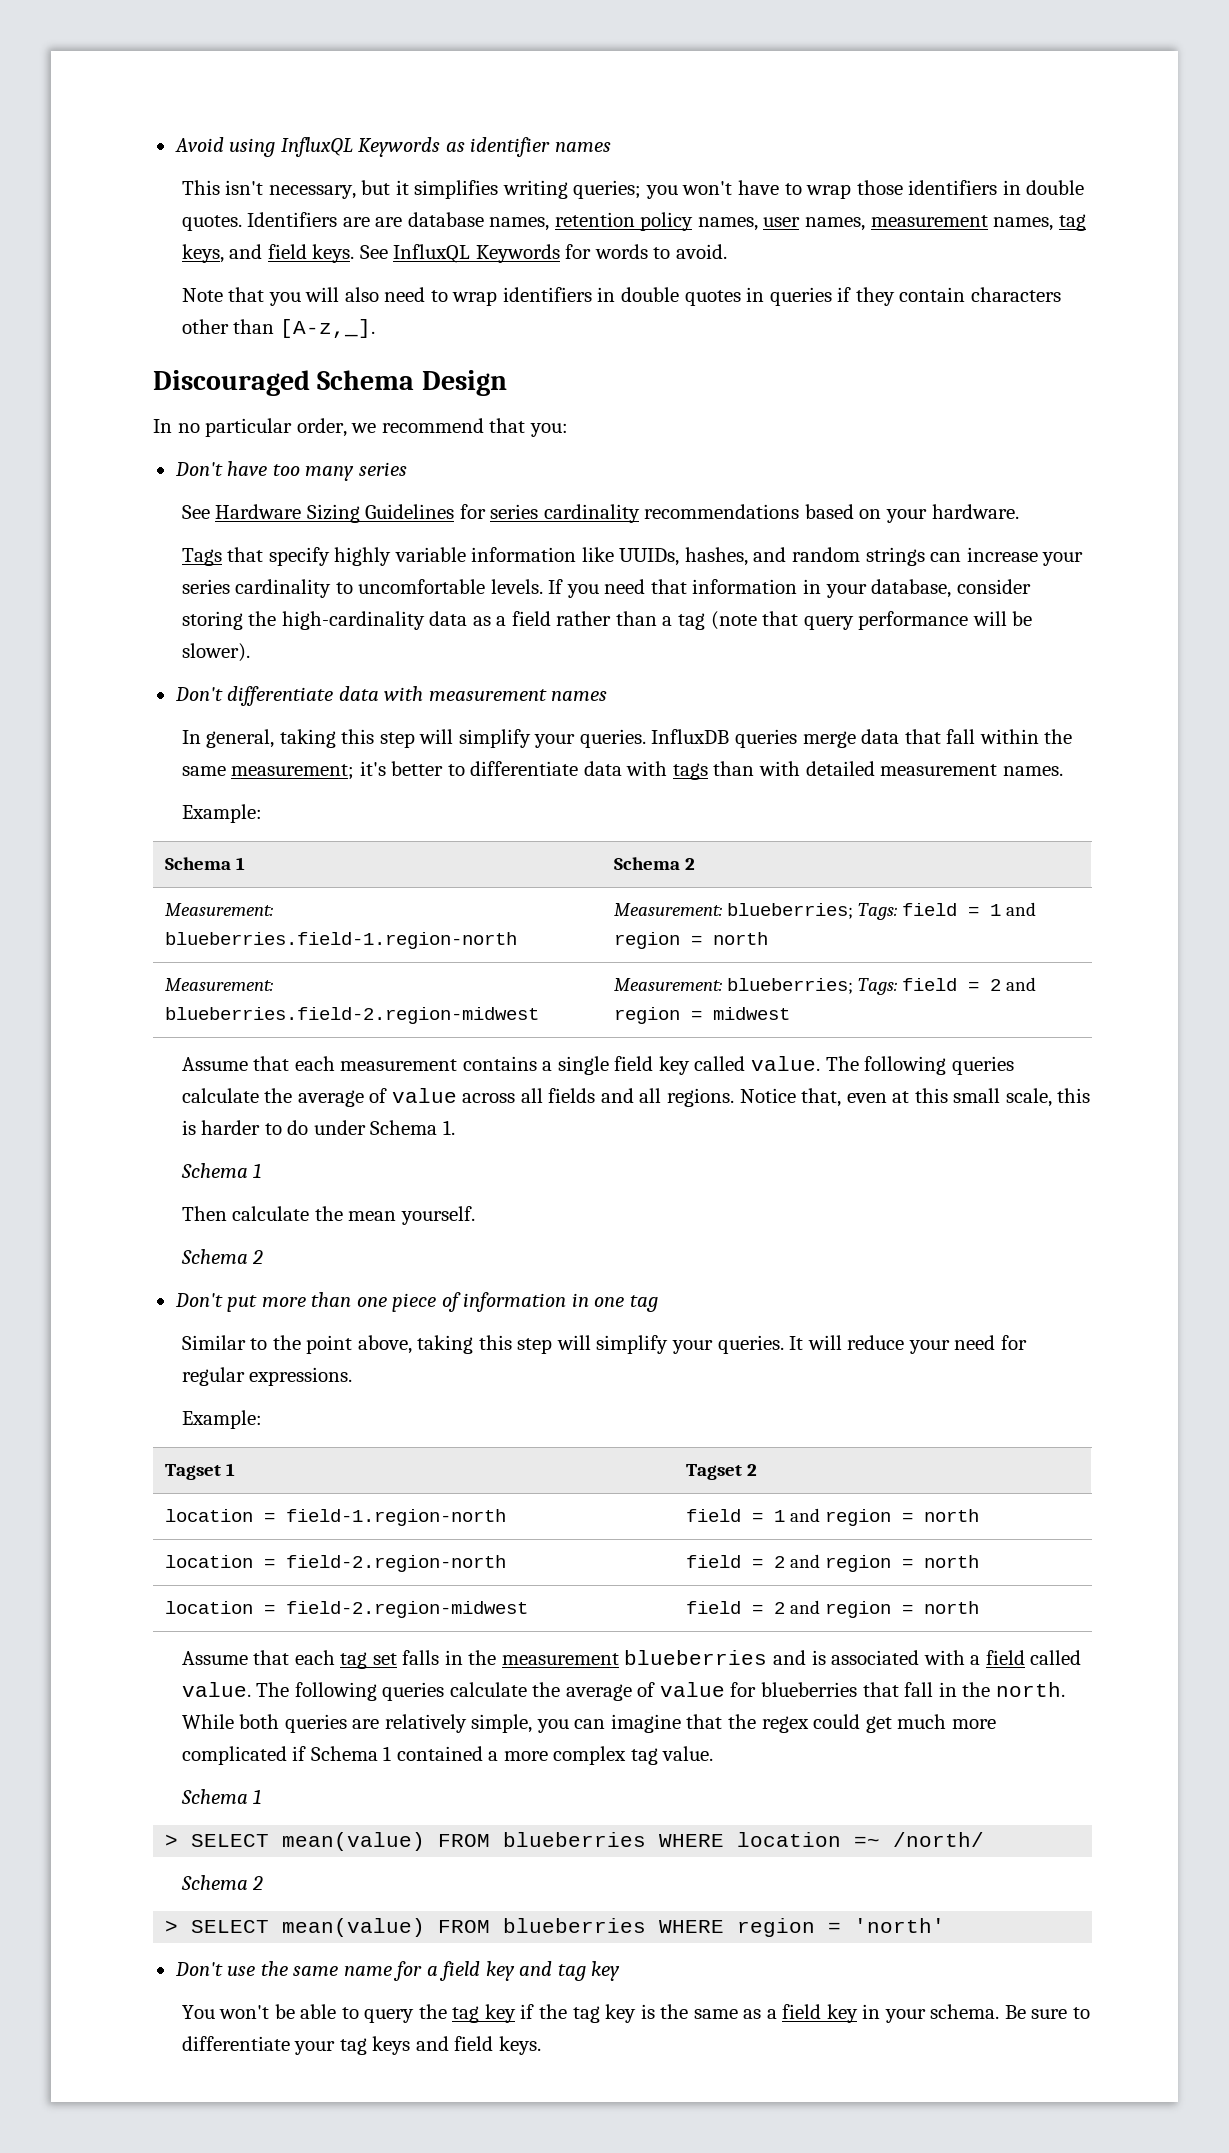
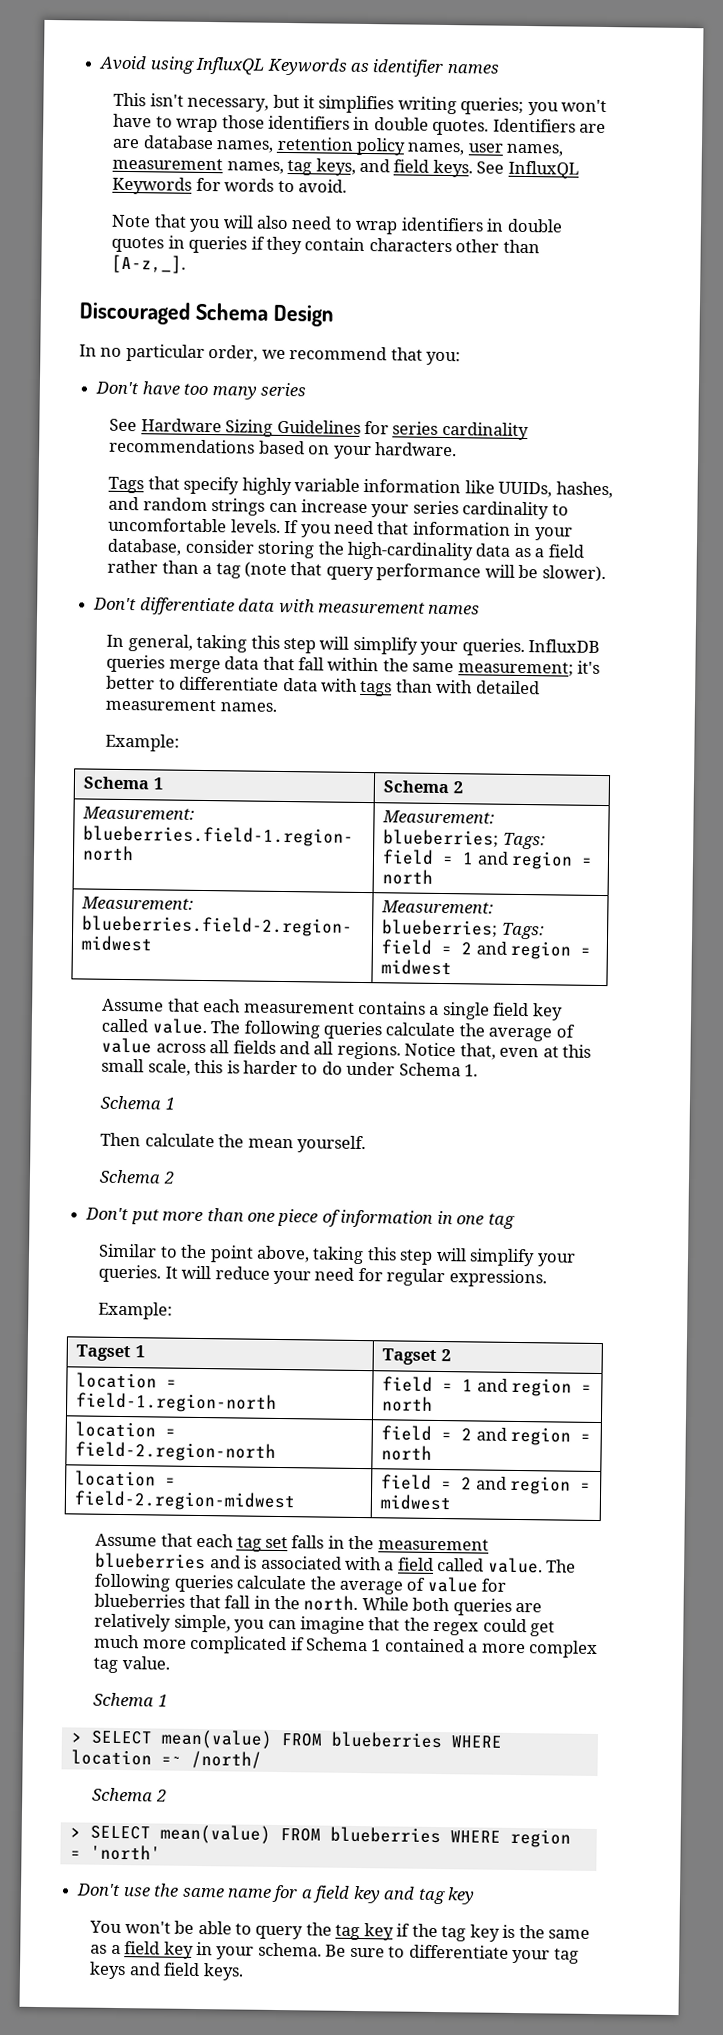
[923,1601,979,1614] north -> [380,1494,453,1511] midwest

